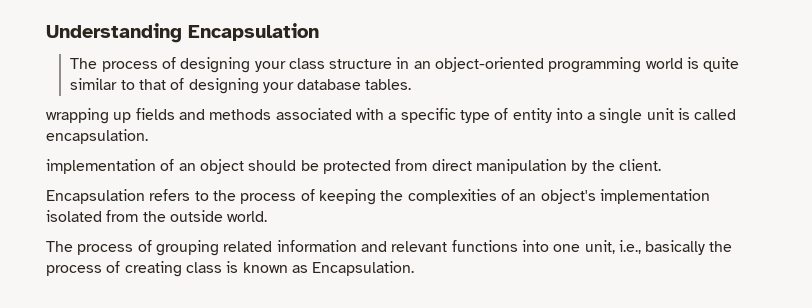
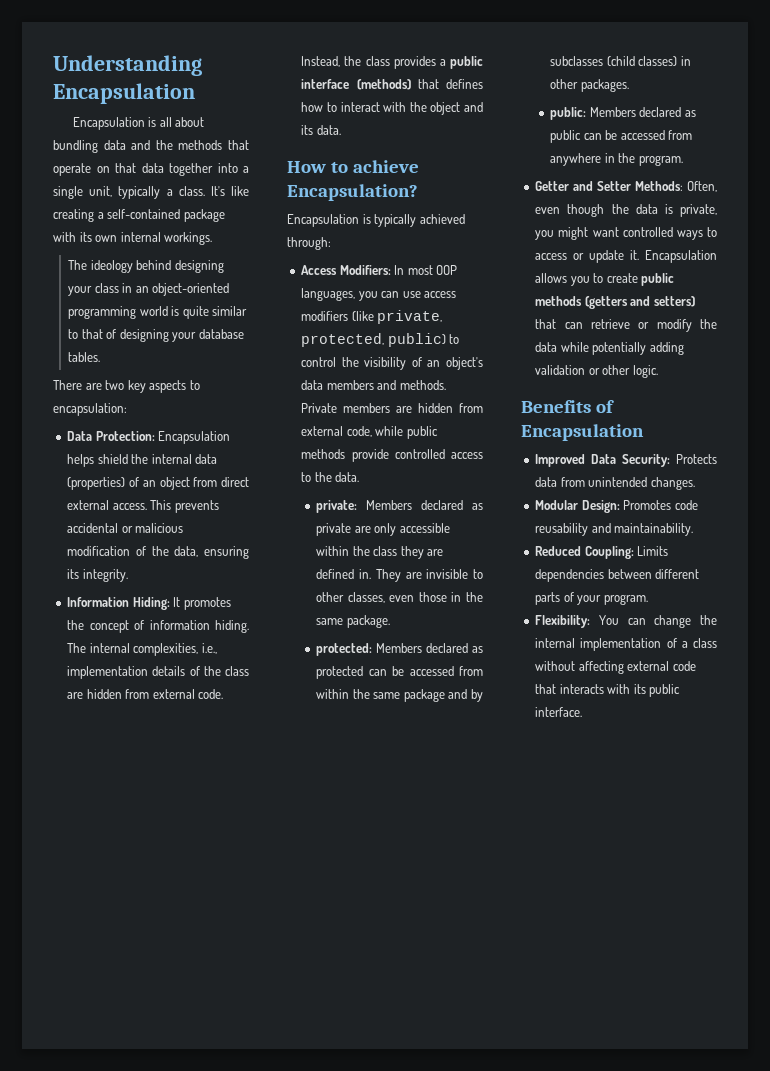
[70,57,176,72] // The process of -> [72,117,205,130] [53,140,249,153] [53,163,249,176] [53,186,249,199] [53,209,225,222] [53,232,213,245] [68,260,172,273] // Encapsulation is all about bundling data and the methods that operate on that data together into a single unit, typically a class. It's like creating a self-contained package with its own internal workings. // The ideology behind
[329,59,393,69] structure -> (119, 288) none
[46,108,737,124] [46,129,148,144] [46,159,661,174] [46,189,710,205] [46,210,268,222] [46,240,733,256] [46,261,415,277] wrapping up fields and methods associated with a specific type of entity into a single unit is called encapsulation. // implementation of an object should be protected from direct manipulation by the client. // Encapsulation refers to the process of keeping the complexities of an object's implementation isolated from the outside world. // The process of grouping related information and relevant functions into one unit, i.e., basically the process of creating class is known as Encapsulation. -> [53,380,200,393] [53,403,127,416] [67,431,231,444] [67,454,218,467] [67,477,249,490] [67,500,219,513] [67,523,184,533] [67,546,249,559] [67,569,128,582] [67,597,231,610] [67,620,249,633] [67,643,217,656] [67,666,250,679] [67,689,224,699] [301,56,483,69] [301,79,483,90] [301,102,483,115] [301,125,341,135] [287,160,420,173] [287,184,418,201] [287,214,465,227] [287,237,331,250] [301,265,458,275] [301,288,457,301] [301,310,443,324] [301,333,460,347] [301,357,483,370] [301,380,446,390] [301,403,483,413] [301,426,438,439] [301,449,483,462] [301,472,360,482] [316,500,483,513] [316,523,450,536] [316,546,444,559] [316,569,483,582] [316,592,483,603] [316,615,390,628] [316,643,483,656] [316,666,483,679] [316,689,483,702] [550,56,691,66] [550,79,629,92] [550,107,696,120] [550,130,693,143] [550,153,683,166] [535,181,717,192] [535,204,717,217] [535,227,717,240] [535,250,717,263] [535,273,675,286] [535,296,695,309] [535,319,717,332] [535,342,684,355] [535,365,658,378] [521,400,615,413] [521,424,644,441] [535,454,717,467] [535,477,695,490] [535,500,698,513] [535,523,694,536] [535,546,669,559] [535,569,700,582] [535,592,648,605] [535,615,717,628] [535,638,717,651] [535,661,696,674] [535,684,681,697] [535,707,583,717] There are two key aspects to encapsulation: // Data Protection: Encapsulation helps shield the internal data (properties) of an object from direct external access. This prevents accidental or malicious modification of the data, ensuring its integrity. // Information Hiding: It promotes the concept of information hiding. The internal complexities, i.e., implementation details of the class are hidden from external code. Instead, the class provides a public interface (methods) that defines how to interact with the object and its data. // How to achieve Encapsulation? // Encapsulation is typically achieved through: // Access Modifiers: In most OOP languages, you can use access modifiers (like private, protected, public) to control the visibility of an object's data members and methods. Private members are hidden from external code, while public methods provide controlled access to the data. // private: Members declared as private are only accessible within the class they are defined in. They are invisible to other classes, even those in the same package. // protected: Members declared as protected can be accessed from within the same package and by subclasses (child classes) in other packages. // public: Members declared as public can be accessed from anywhere in the program. // Getter and Setter Methods: Often, even though the data is private, you might want controlled ways to access or update it. Encapsulation allows you to create public methods (getters and setters) that can retrieve or modify the data while potentially adding validation or other logic. // Benefits of Encapsulation // Improved Data Security: Protects data from unintended changes. // Modular Design: Promotes code reusability and maintainability. // Reduced Coupling: Limits dependencies between different parts of your program. // Flexibility: You can change the internal implementation of a class without affecting external code that interacts with its public interface.

